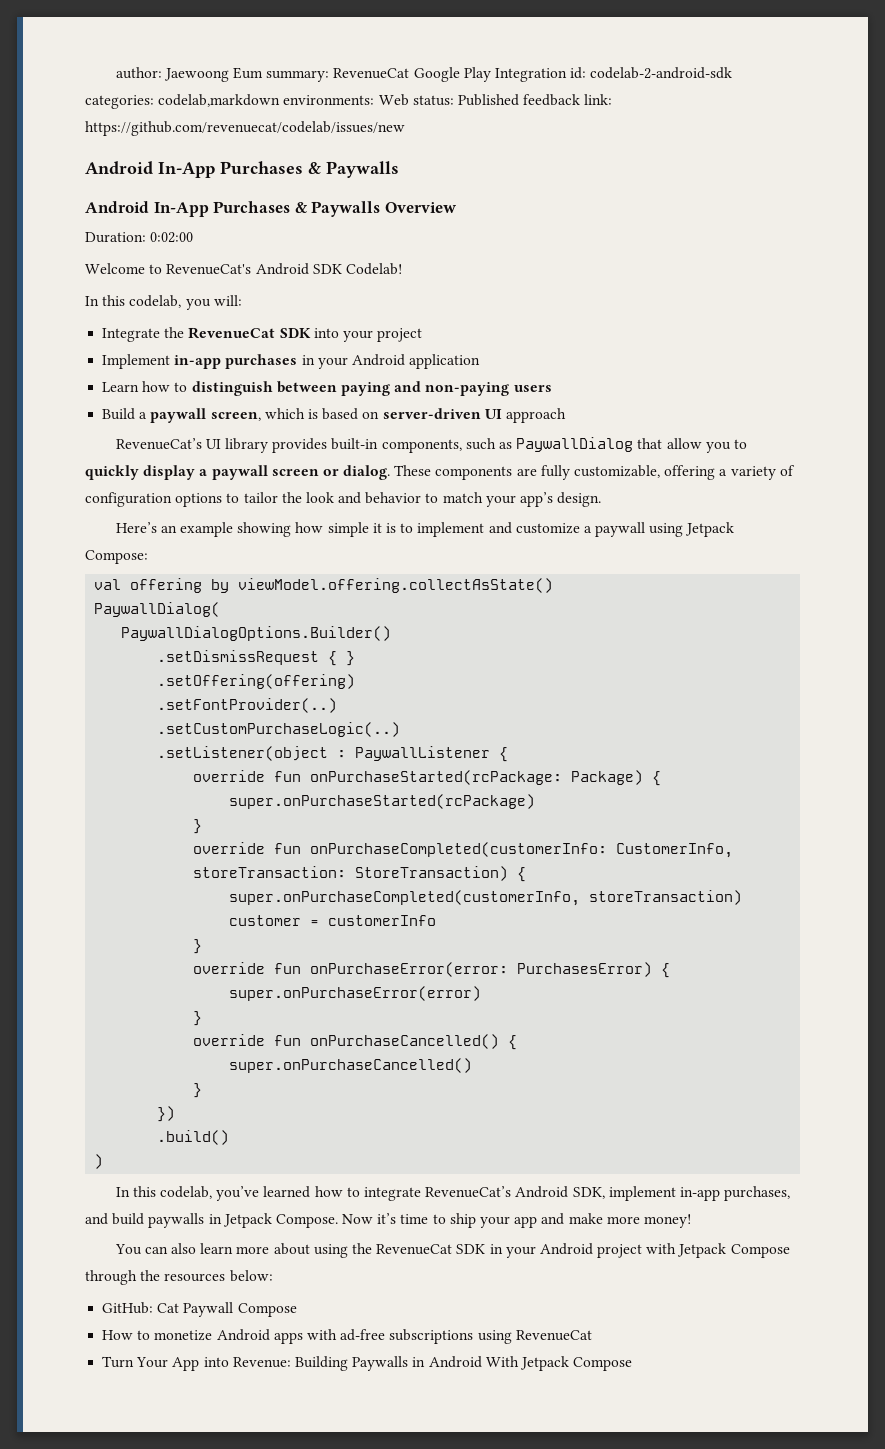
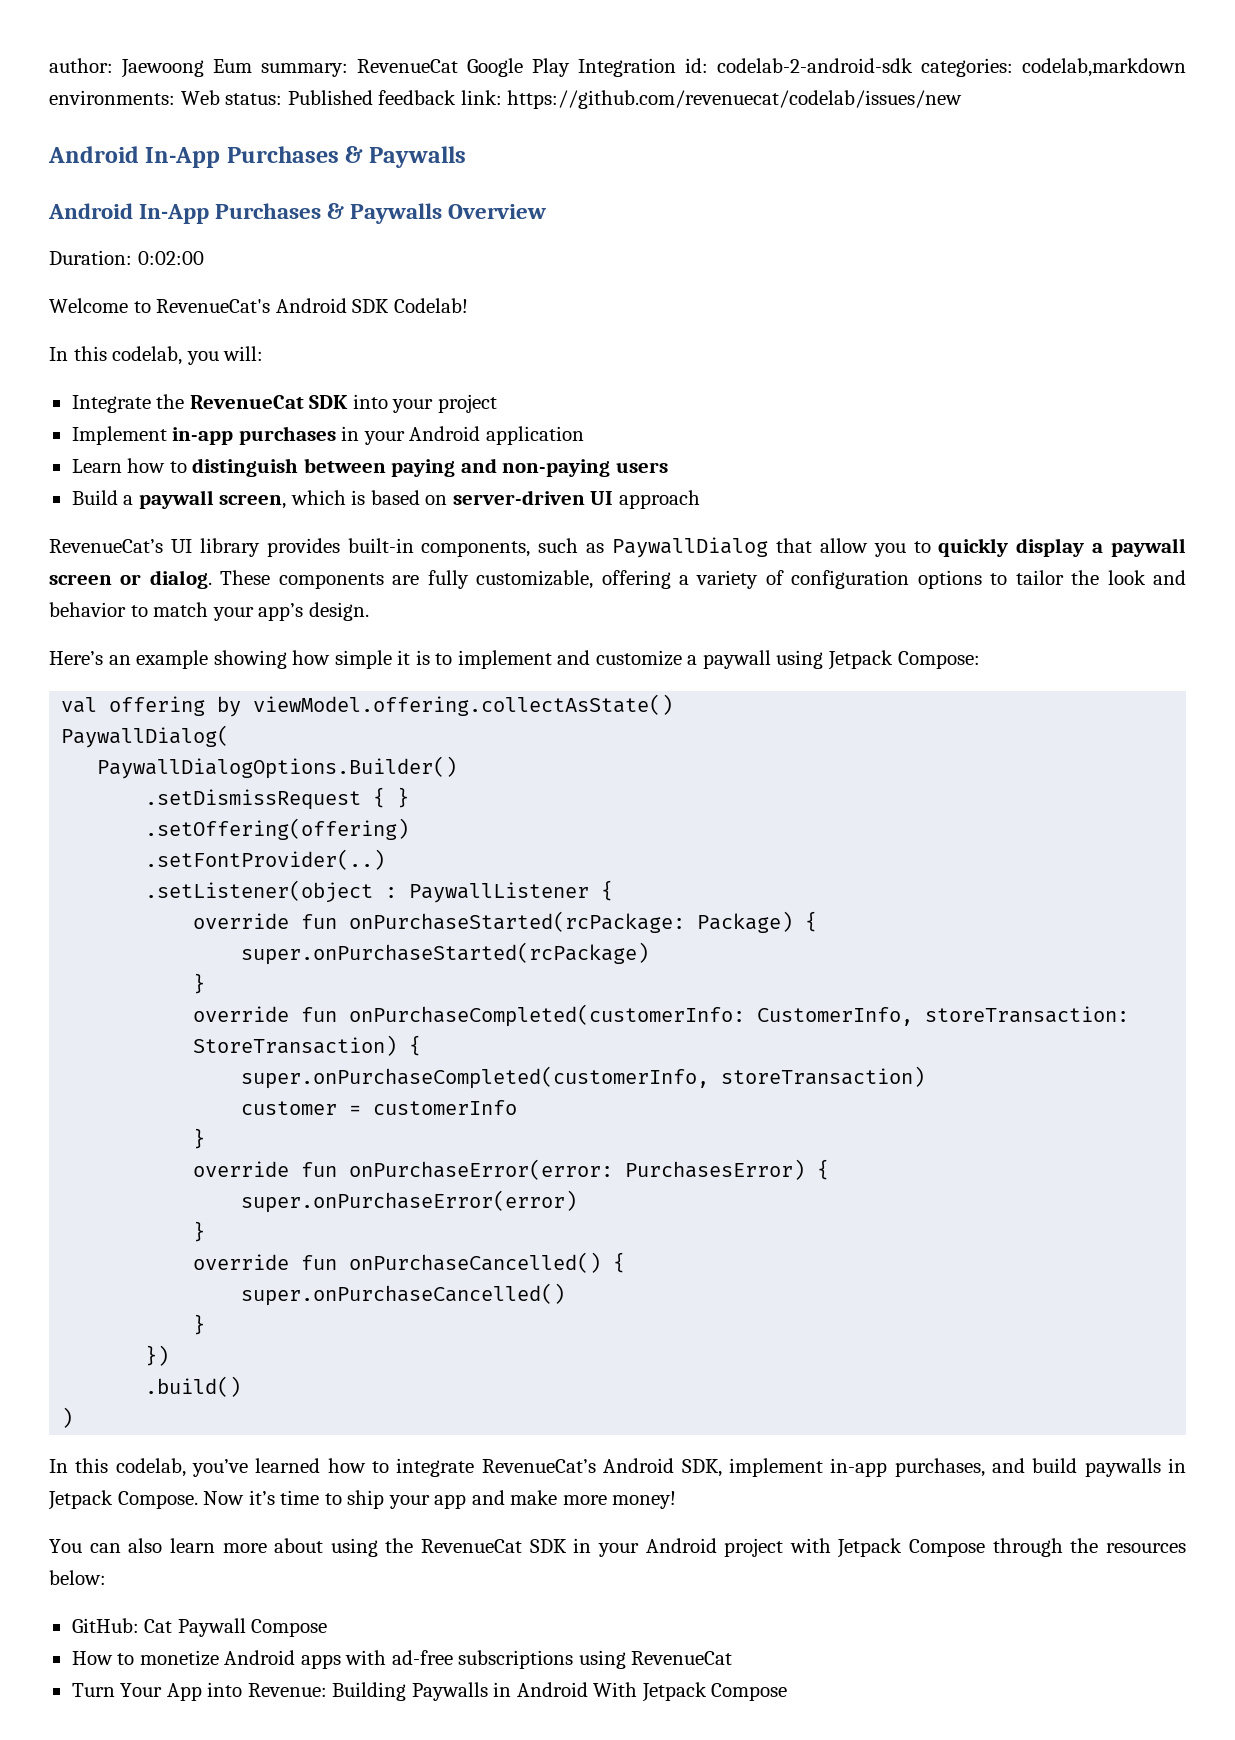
[157,722,401,737] // .setCustomPurchaseLogic(..) -> (386, 859) none

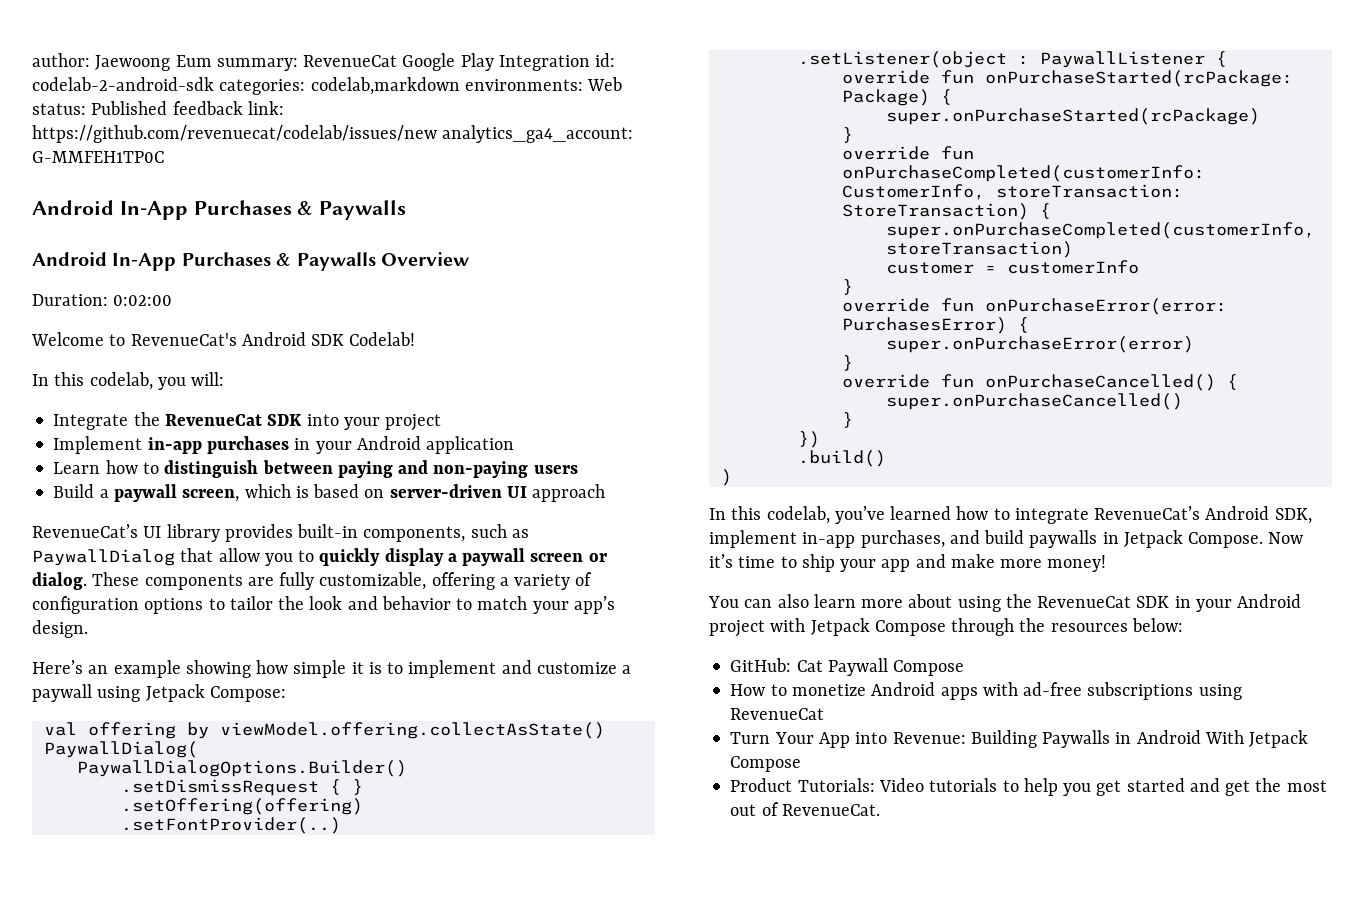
(963, 99) none -> [442,125,634,143] [32,151,164,163] analytics_ga4_account: G-MMFEH1TP0C
(788, 1692) none -> [730,778,1327,796] [730,802,880,816] // Product Tutorials: Video tutorials to help you get started and get the most out of RevenueCat.

